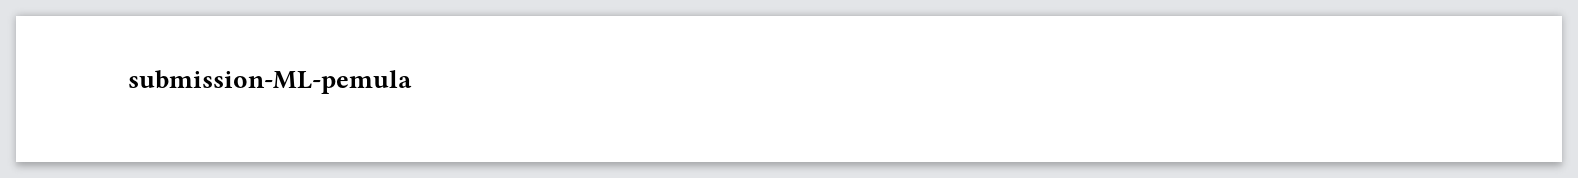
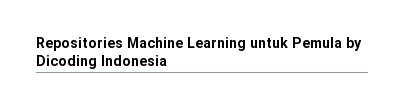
[128,70,412,94] submission-ML-pemula -> [36,37,362,51] [36,55,167,69] Repositories Machine Learning untuk Pemula by Dicoding Indonesia

